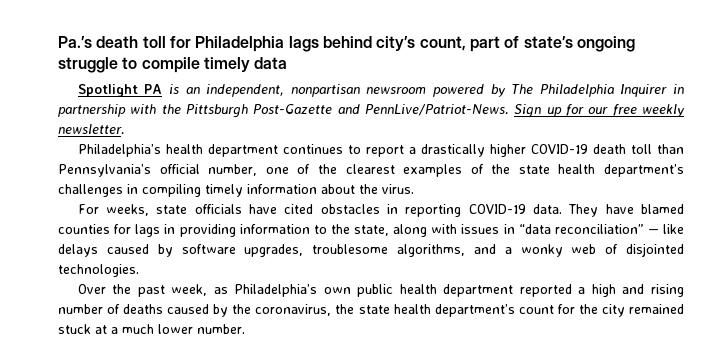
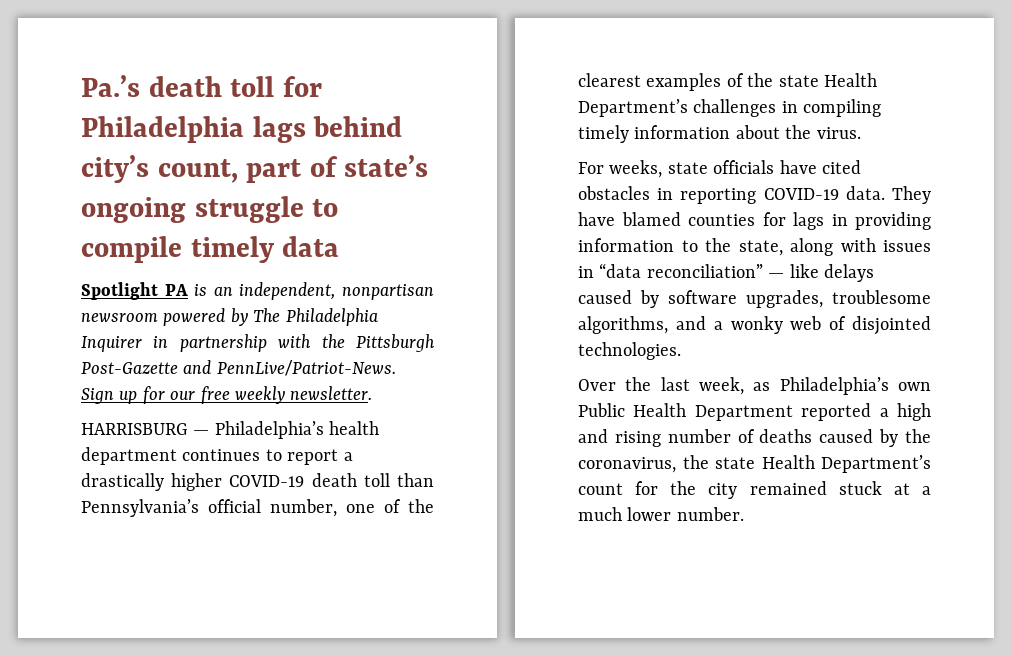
(125, 129) none -> [81,423,210,435] HARRISBURG —
[558,164,684,177] health department’s -> [824,73,877,87] [578,99,688,117] Health Department’s
[137,285,165,297] past -> [660,377,690,391] last
[357,284,514,297] public health department -> [578,403,793,421] Public Health Department
[393,304,515,317] health department’s -> [761,455,931,473] Health Department’s

